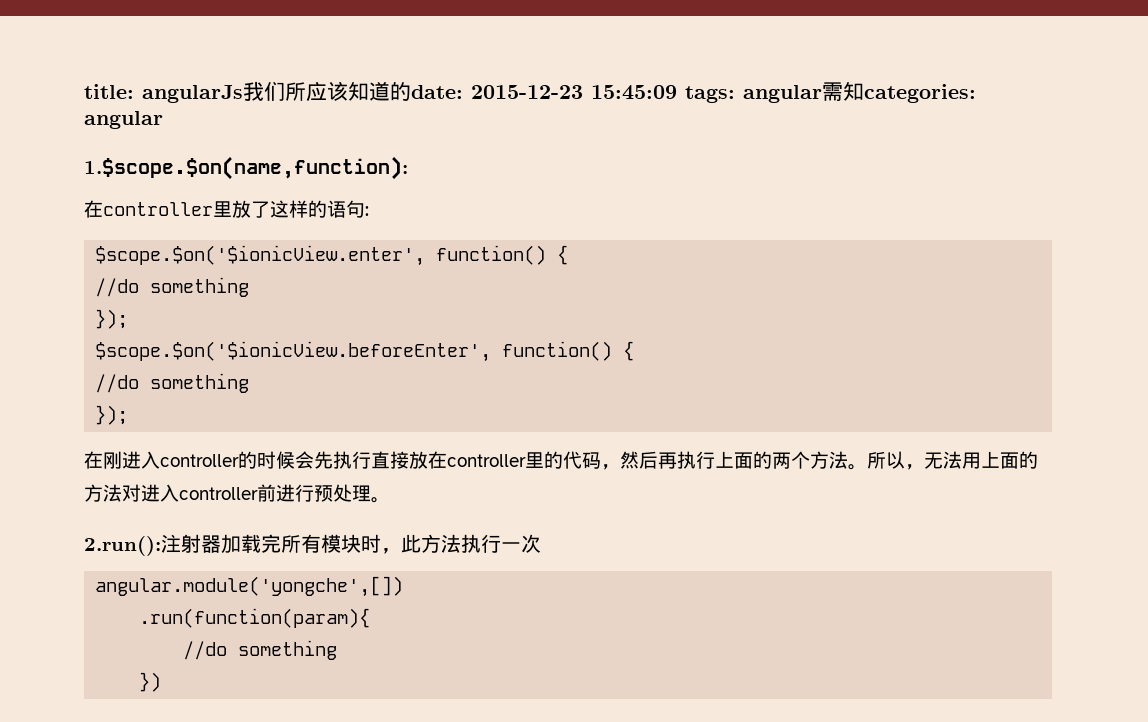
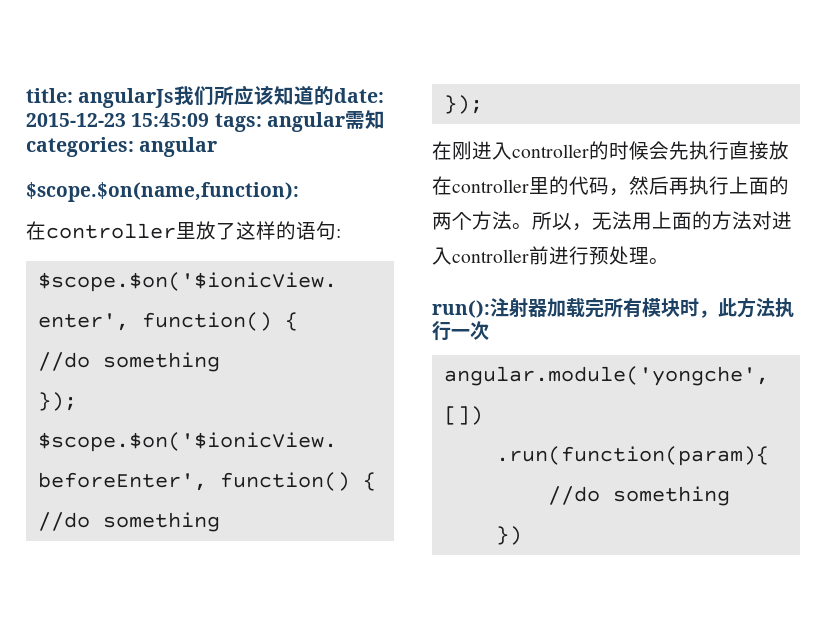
[84,156,408,180] 1.$scope.$on(name,function): -> [26,182,299,202] $scope.$on(name,function):
[84,536,161,556] 2.run(): -> [432,300,490,318] run():

